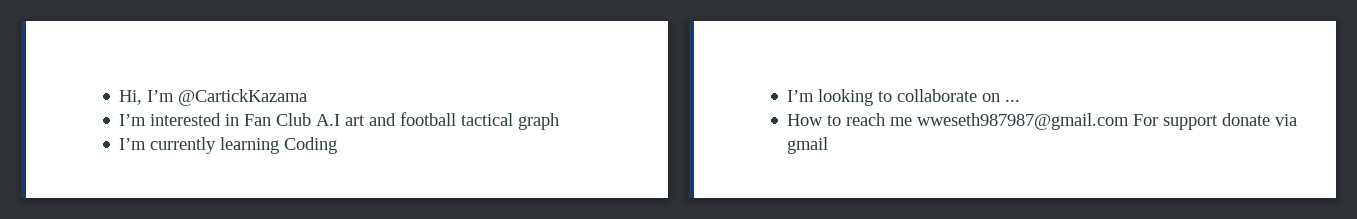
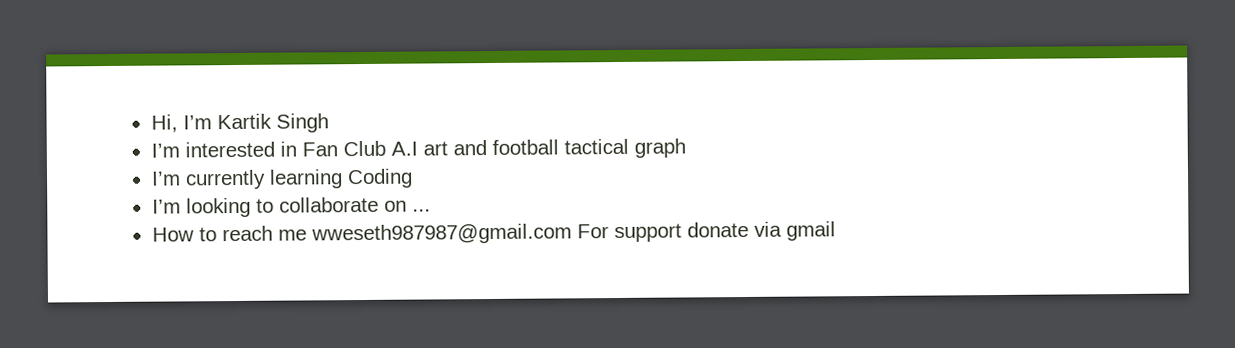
[178,89,308,106] @CartickKazama -> [216,113,329,133] Kartik Singh

